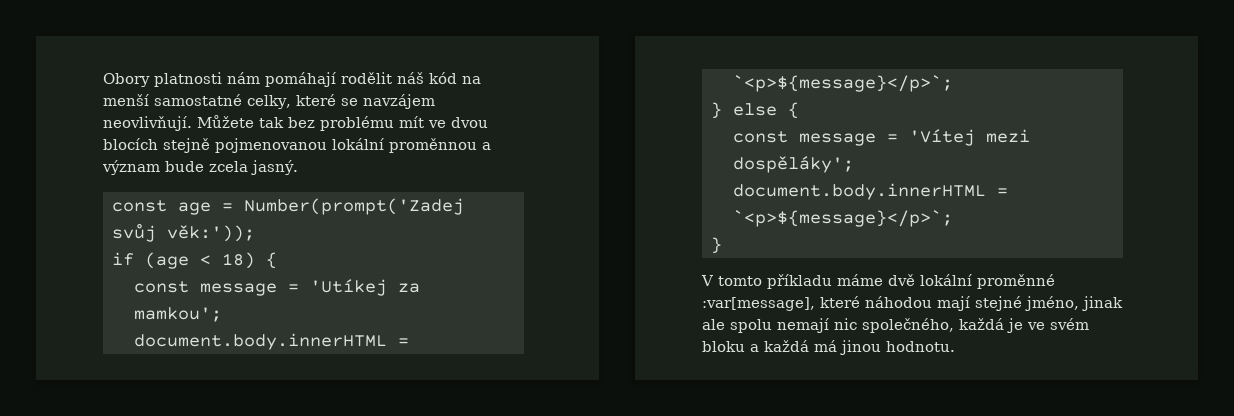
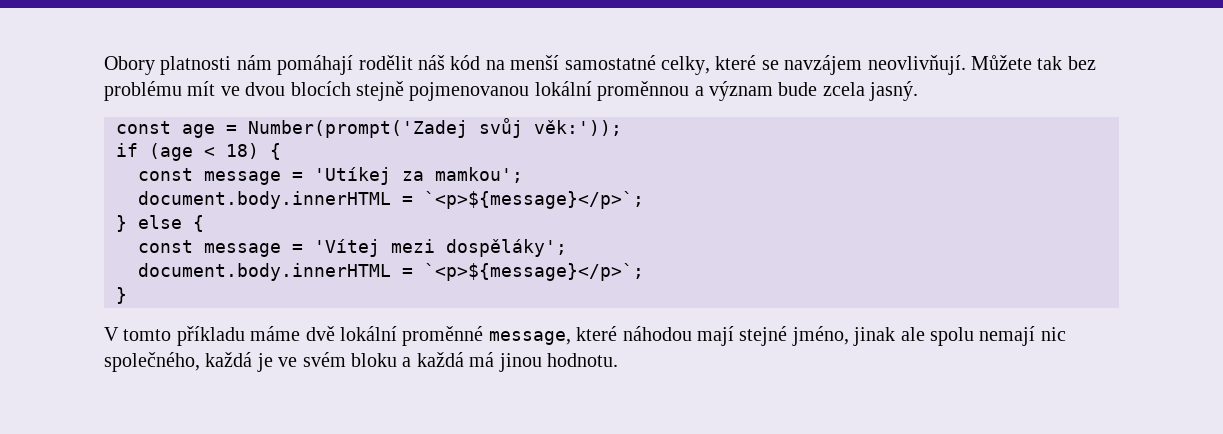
[702,297,815,311] :var[message], -> [488,331,571,345] message,

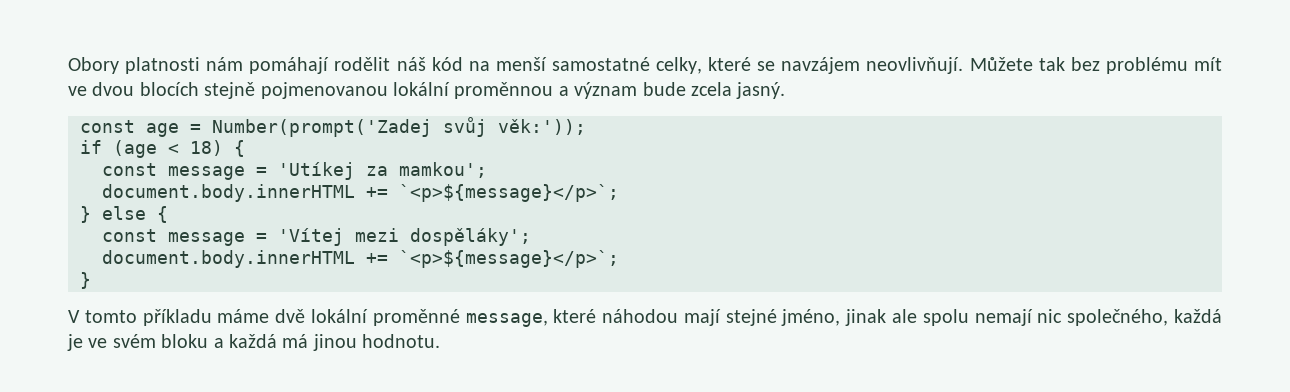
[402,196,413,205] = -> [366,187,388,198] +=
[402,268,413,277] = -> [366,253,388,264] +=

